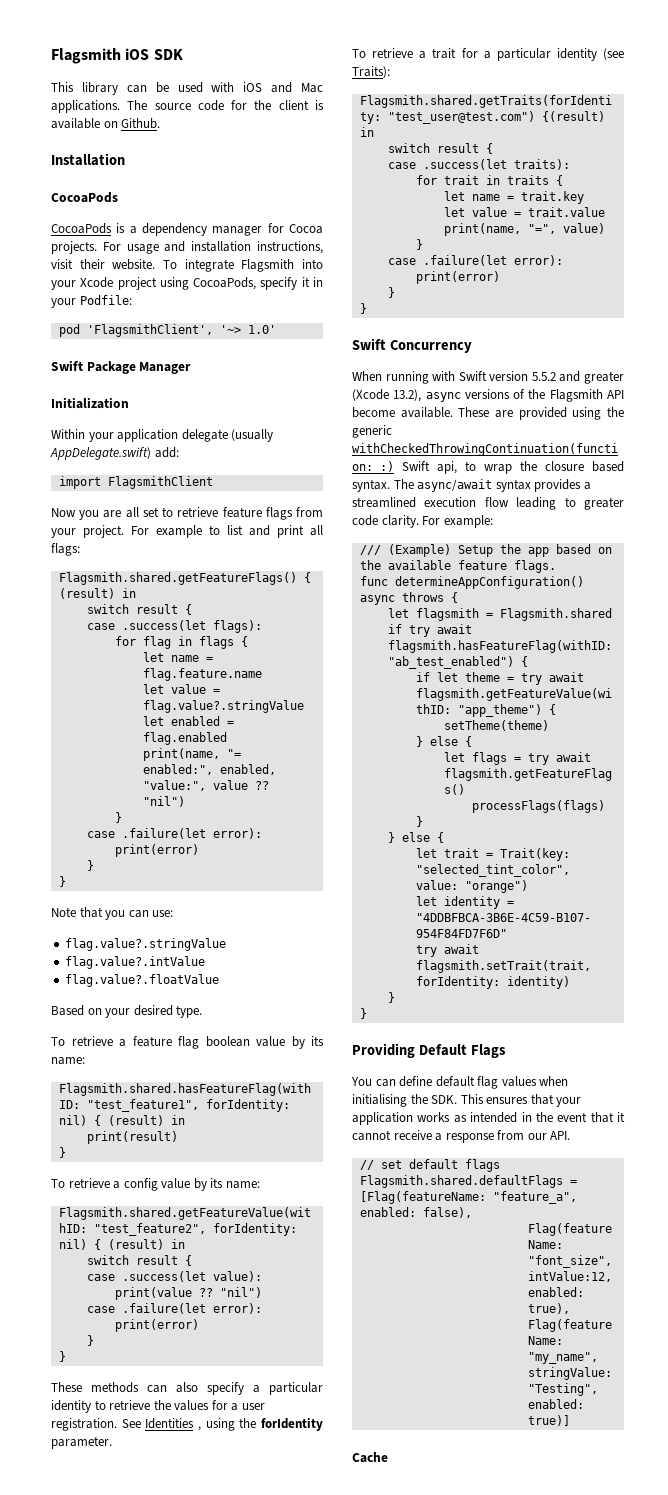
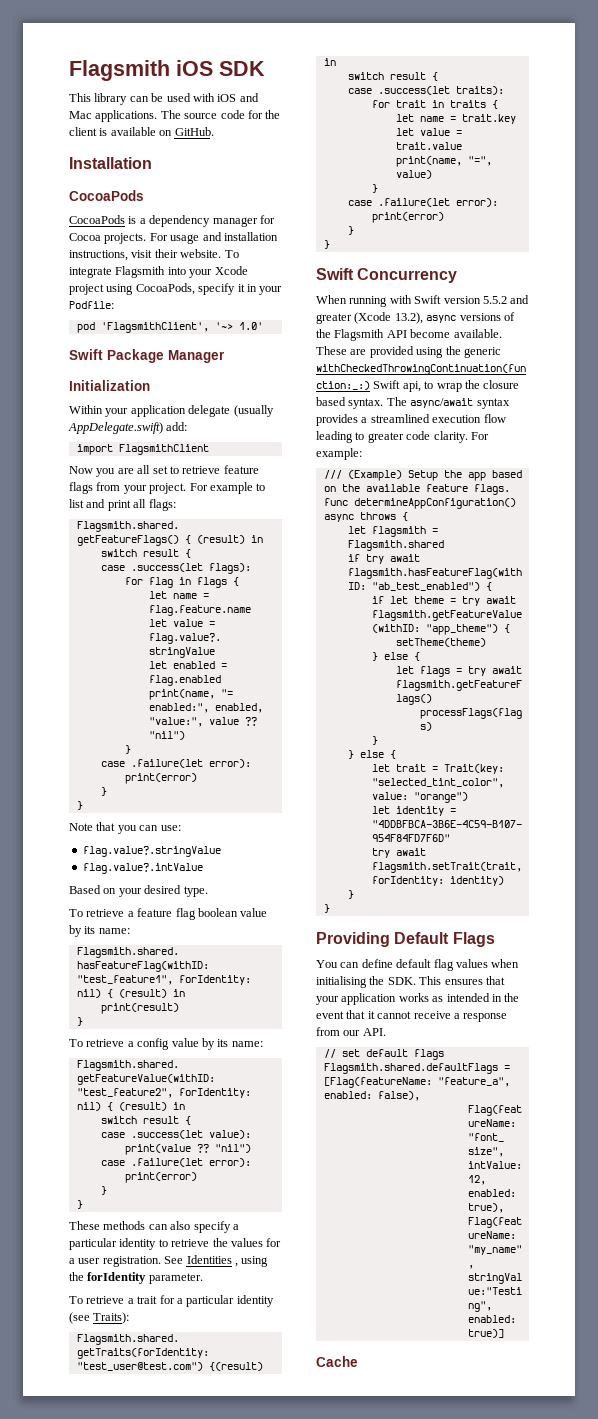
[121,118,161,129] Github. -> [174,127,214,136] GitHub.
[65,974,220,987] // flag.value?.floatValue -> (203, 868) none

